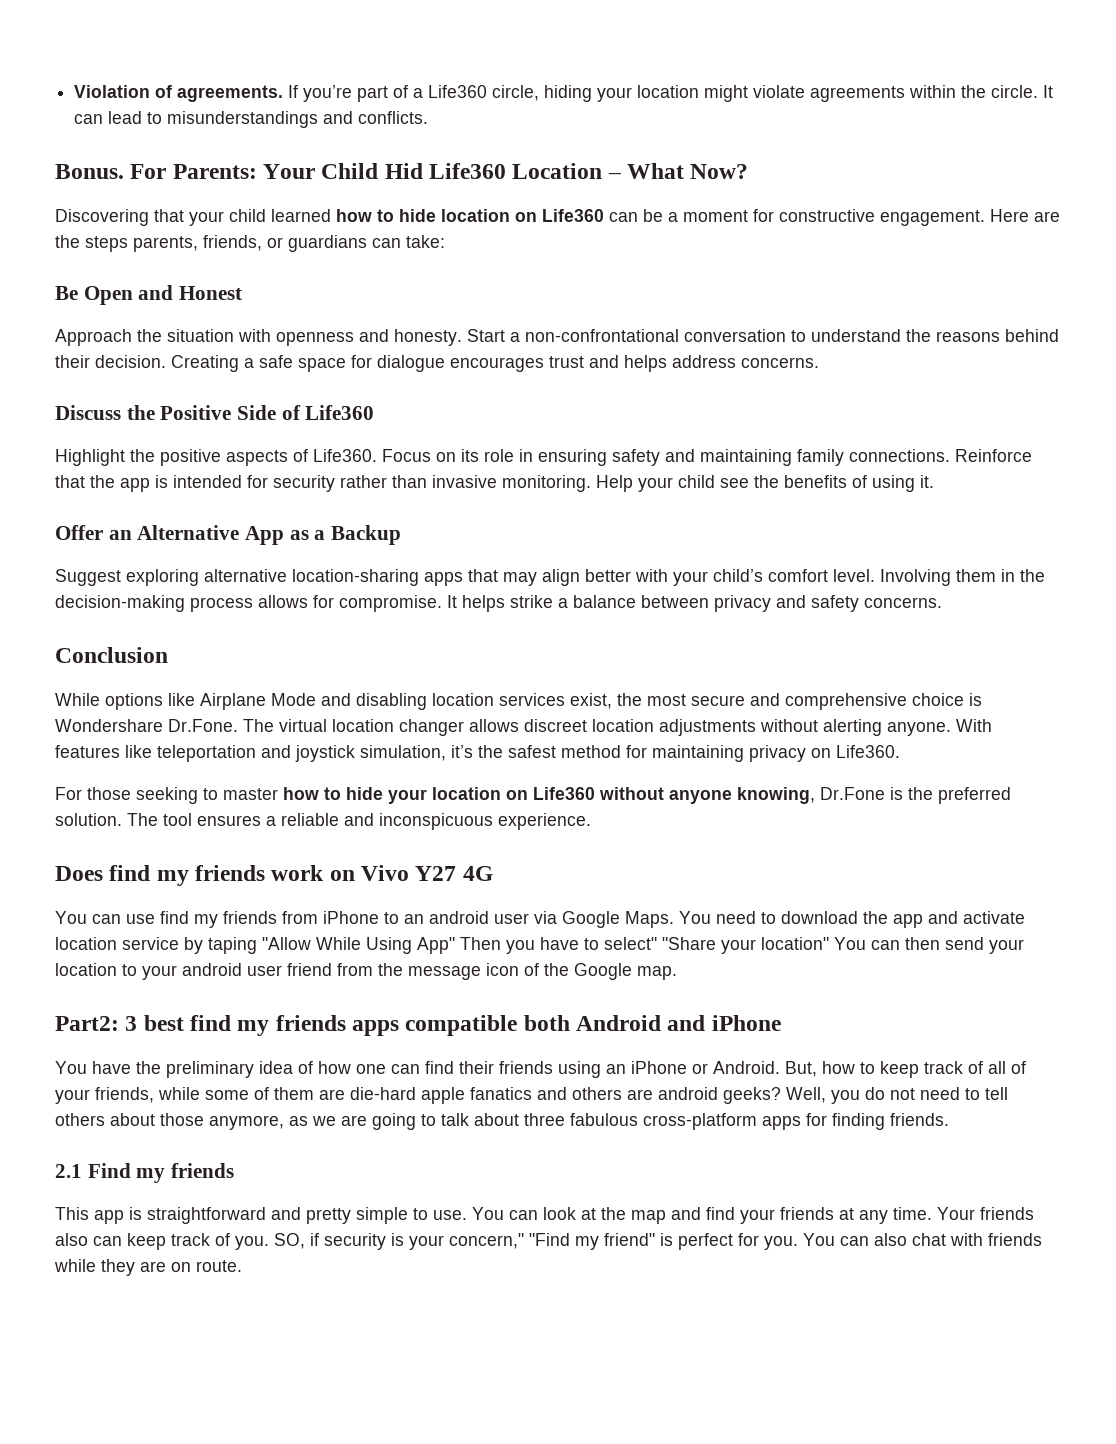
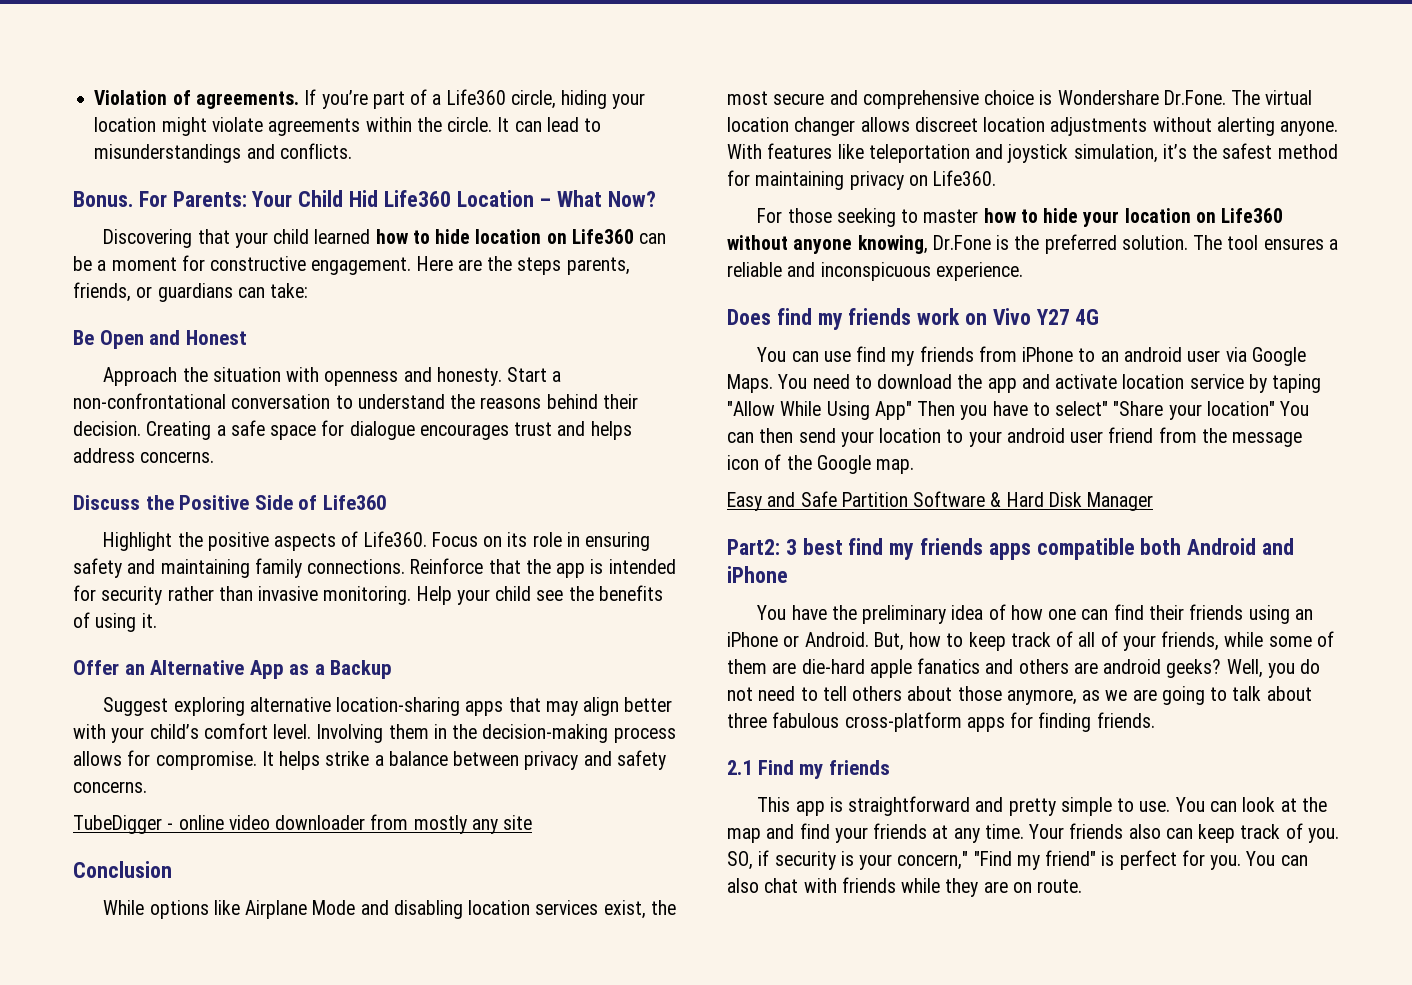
(942, 602) none -> [73,814,533,834] // TubeDigger - online video downloader from mostly any site
(677, 973) none -> [727,491,1154,511] // Easy and Safe Partition Software & Hard Disk Manager

